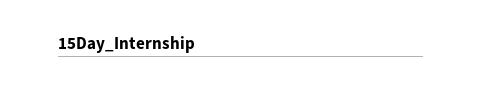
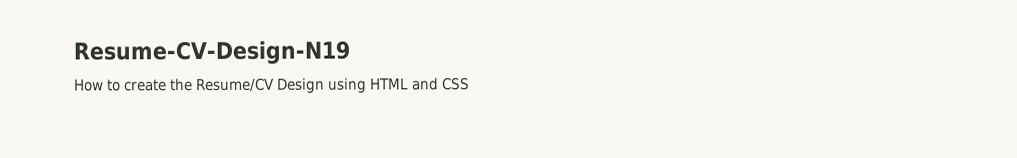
[58,36,195,53] 15Day_Internship -> [73,40,350,65] [73,77,470,94] Resume-CV-Design-N19 // How to create the Resume/CV Design using HTML and CSS

